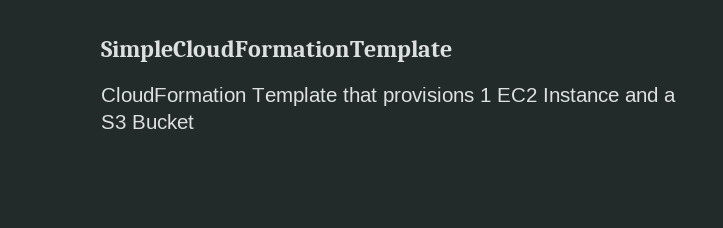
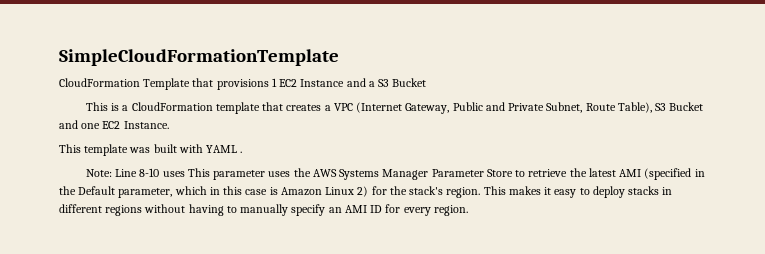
(194, 121) none -> [85,102,704,114] [59,120,169,129] [59,144,243,156] [85,168,705,180] [59,186,673,198] [59,204,468,216] // This is a CloudFormation template that creates a VPC (Internet Gateway, Public and Private Subnet, Route Table), S3 Bucket and one EC2 Instance. // This template was built with YAML . // Note: Line 8-10 uses This parameter uses the AWS Systems Manager Parameter Store to retrieve the latest AMI (specified in the Default parameter, which in this case is Amazon Linux 2) for the stack's region. This makes it easy to deploy stacks in different regions without having to manually specify an AMI ID for every region.

